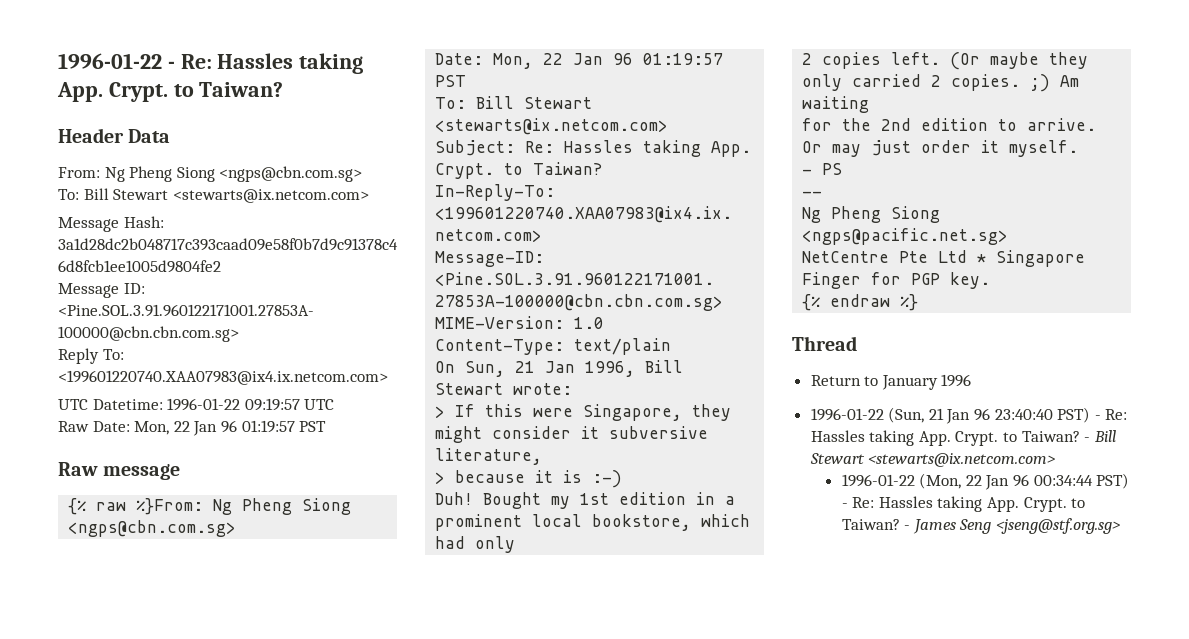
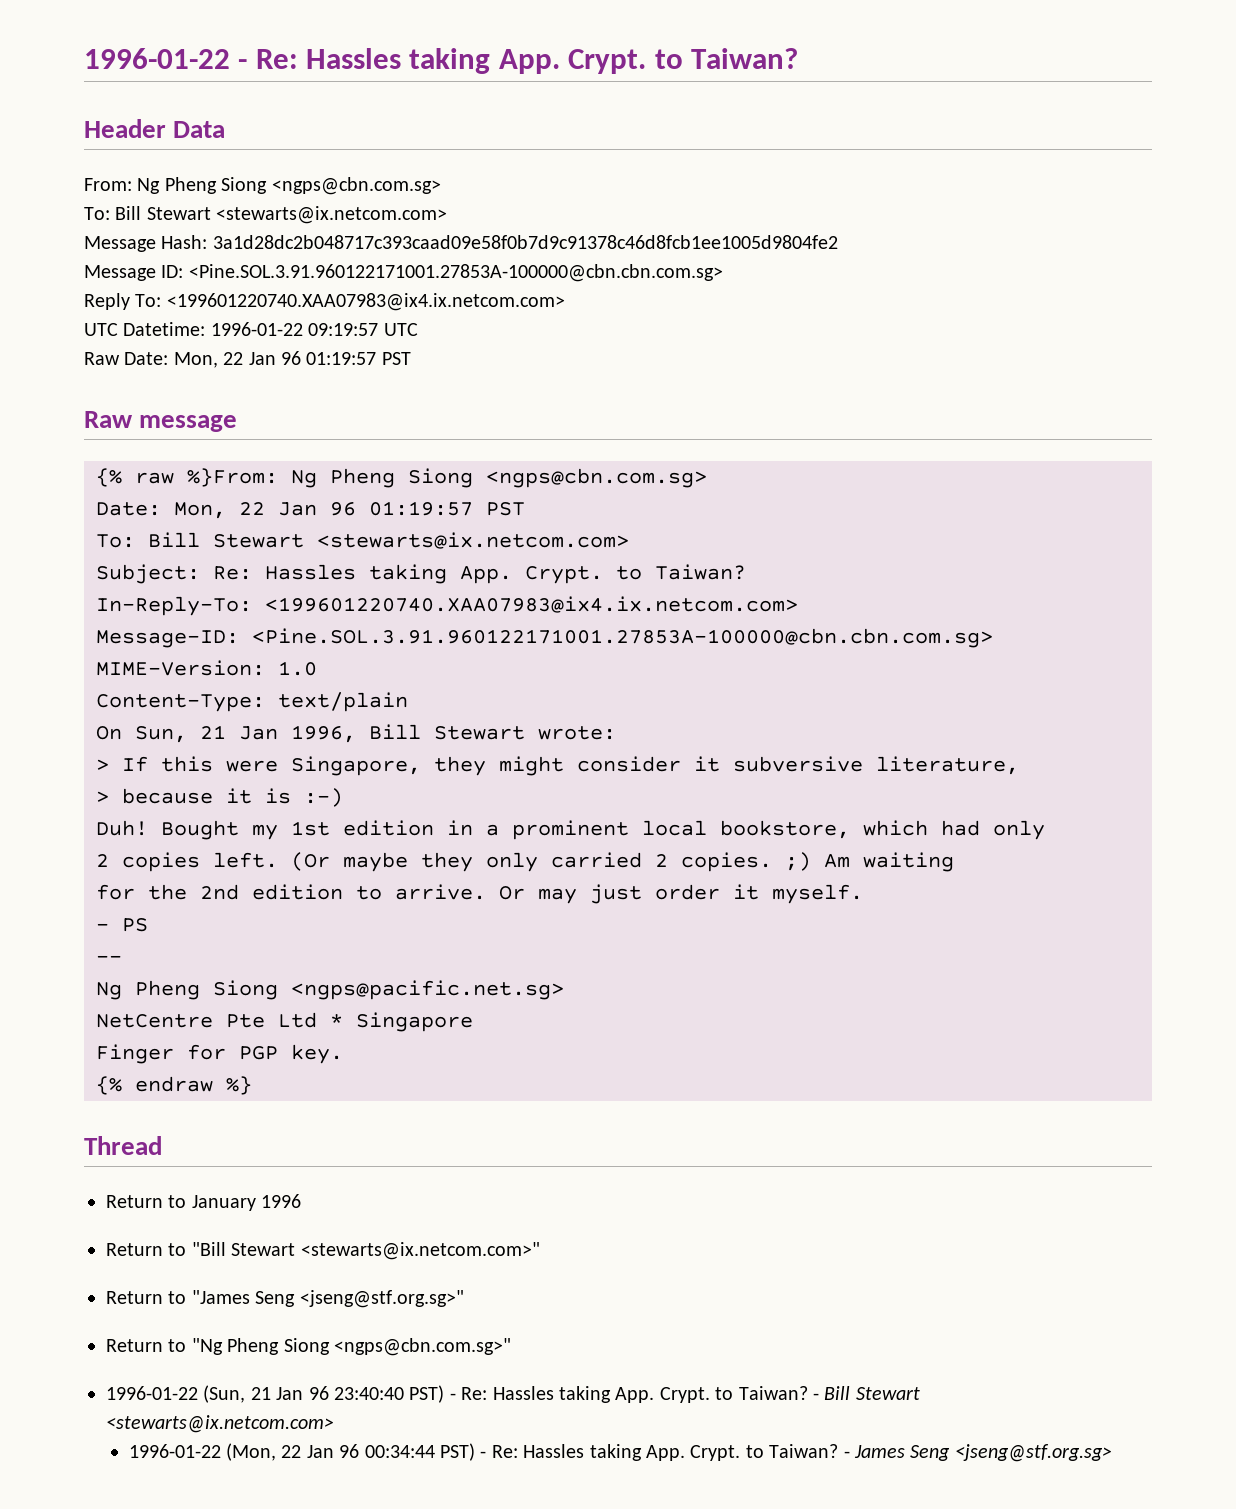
(972, 380) none -> [106,1242,540,1260] [106,1290,464,1308] [106,1338,511,1356] // Return to "Bill Stewart <stewarts@ix.netcom.com>" // Return to "James Seng <jseng@stf.org.sg>" // Return to "Ng Pheng Siong <ngps@cbn.com.sg>"

